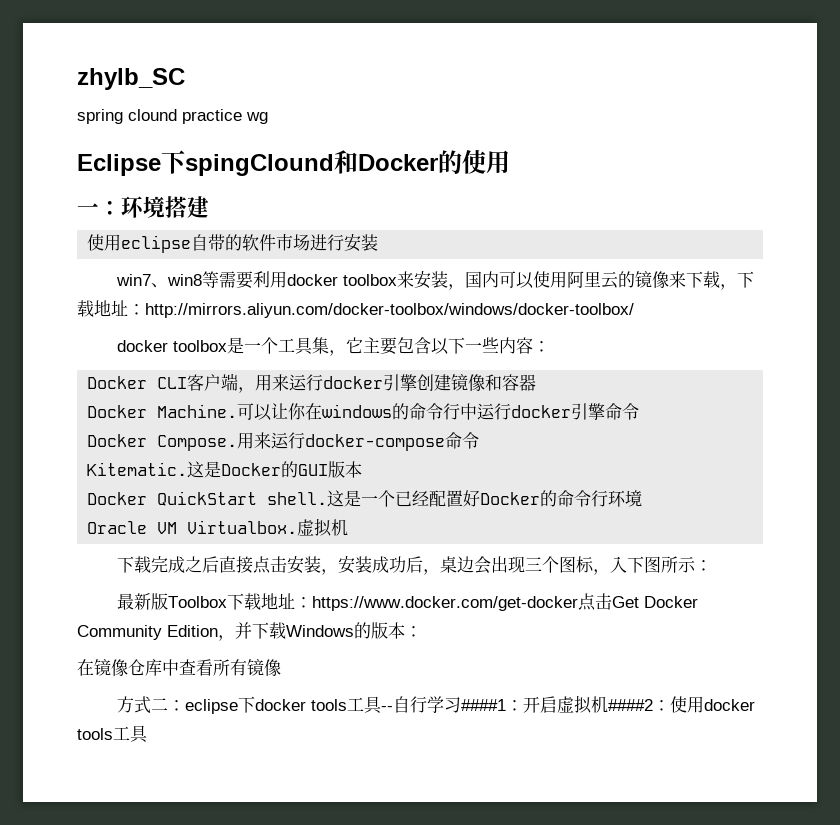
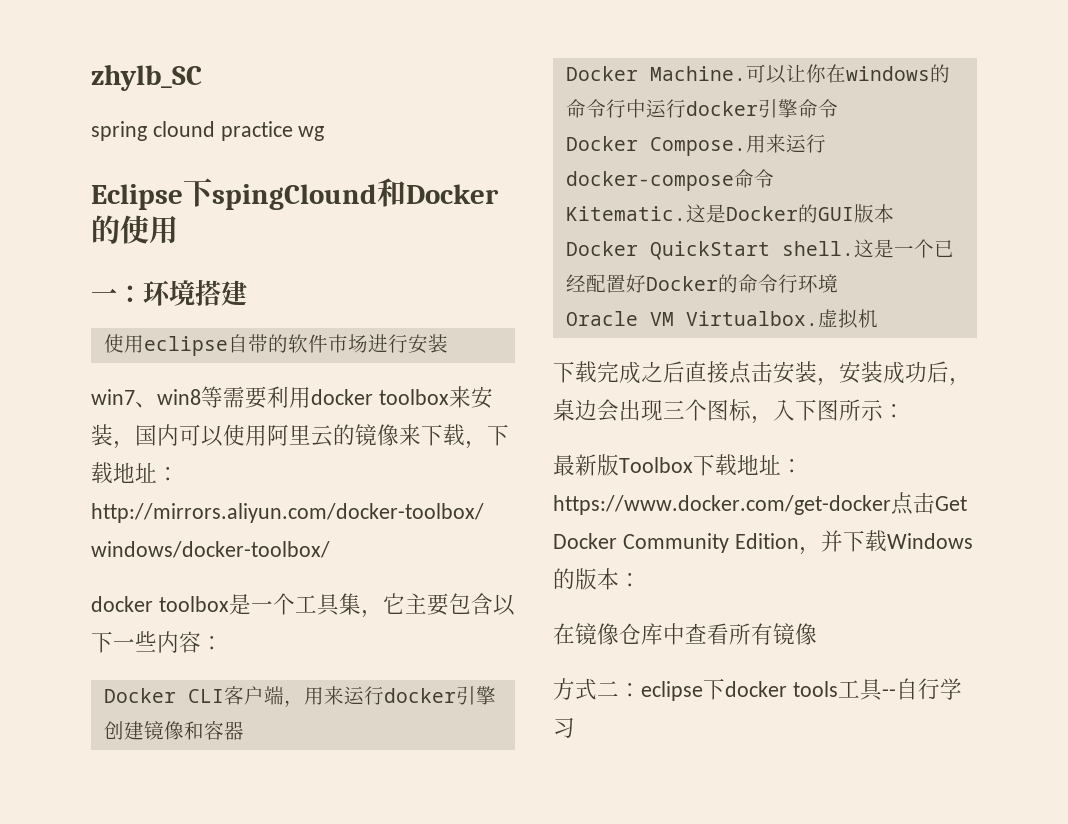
[461,695,756,714] [77,725,148,743] ####1：开启虚拟机####2：使用docker tools工具 -> (575, 727) none

